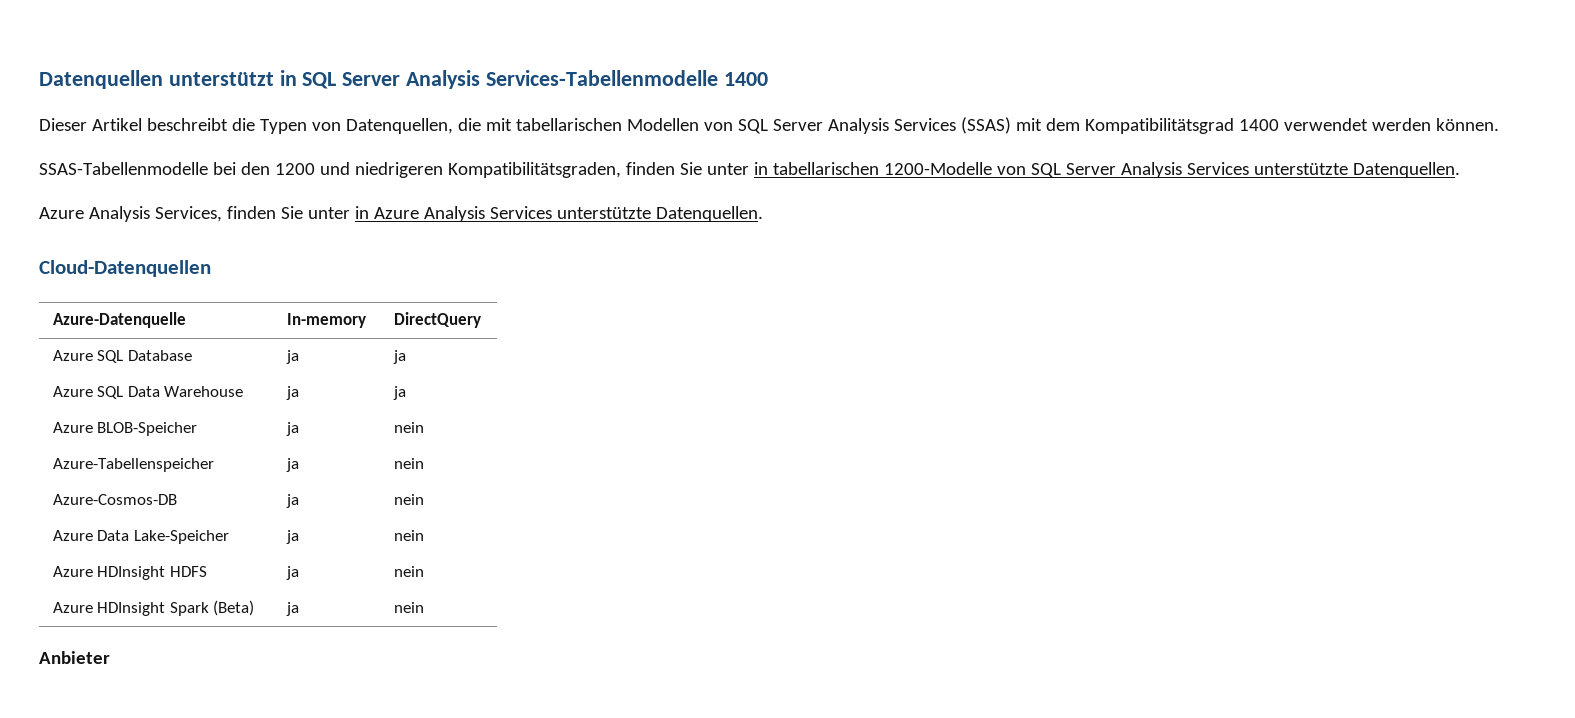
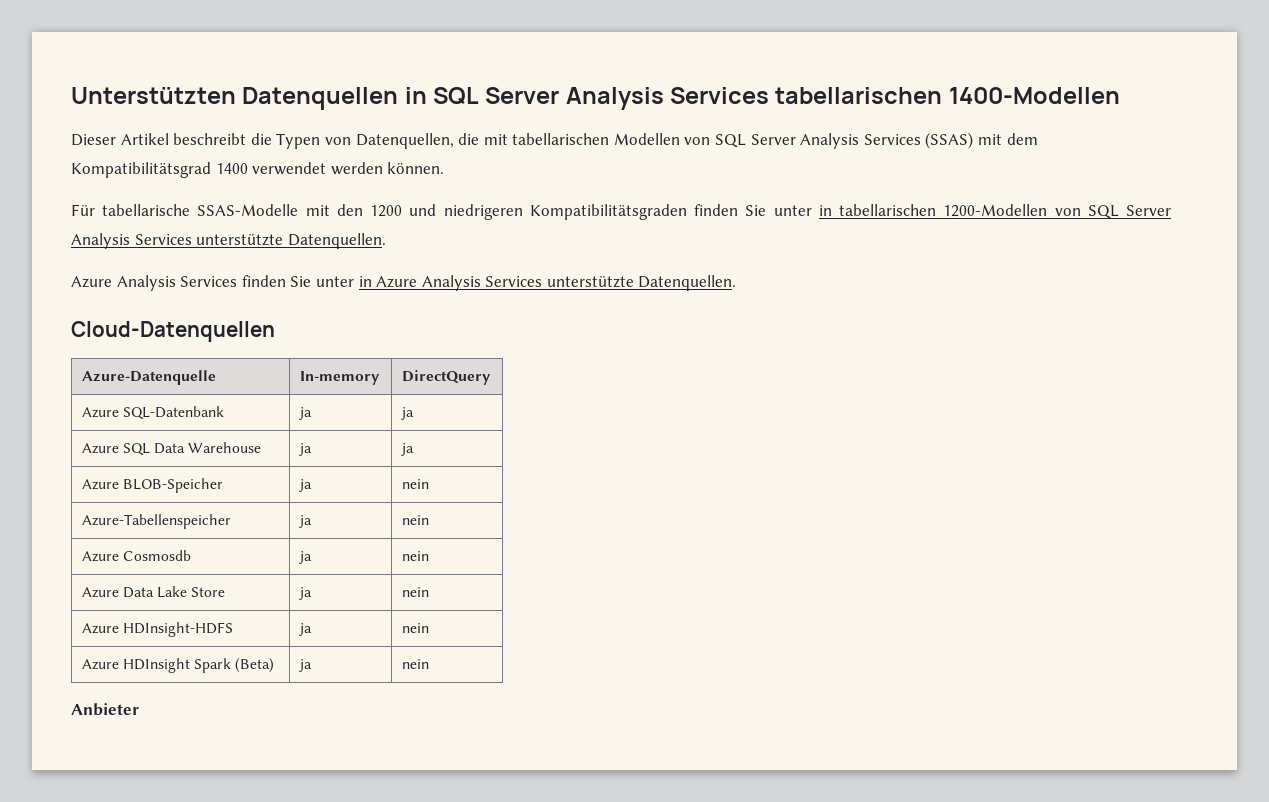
[39,70,274,89] Datenquellen unterstützt -> [71,87,399,110] Unterstützten Datenquellen
[485,70,768,86] Services-Tabellenmodelle 1400 -> [670,87,1120,104] Services tabellarischen 1400-Modellen
[39,162,236,175] SSAS-Tabellenmodelle bei -> [71,204,330,216] Für tabellarische SSAS-Modelle mit
[447,162,621,178] Kompatibilitätsgraden, -> [529,204,687,220] Kompatibilitätsgraden
[883,162,992,175] 1200-Modelle -> [943,204,1048,217] 1200-Modellen
[154,206,222,222] Services, -> [180,276,238,287] Services
[97,350,192,363] SQL Database -> [123,406,225,420] SQL-Datenbank
[52,494,177,505] Azure-Cosmos-DB -> [81,550,192,562] Azure Cosmosdb
[133,530,229,544] [285,530,299,544] [393,530,424,541] [52,566,207,580] Lake-Speicher | ja | nein // Azure HDInsight HDFS -> [157,586,226,598] [298,587,312,600] [401,587,429,597] [81,622,234,637] Lake Store | ja | nein // Azure HDInsight-HDFS

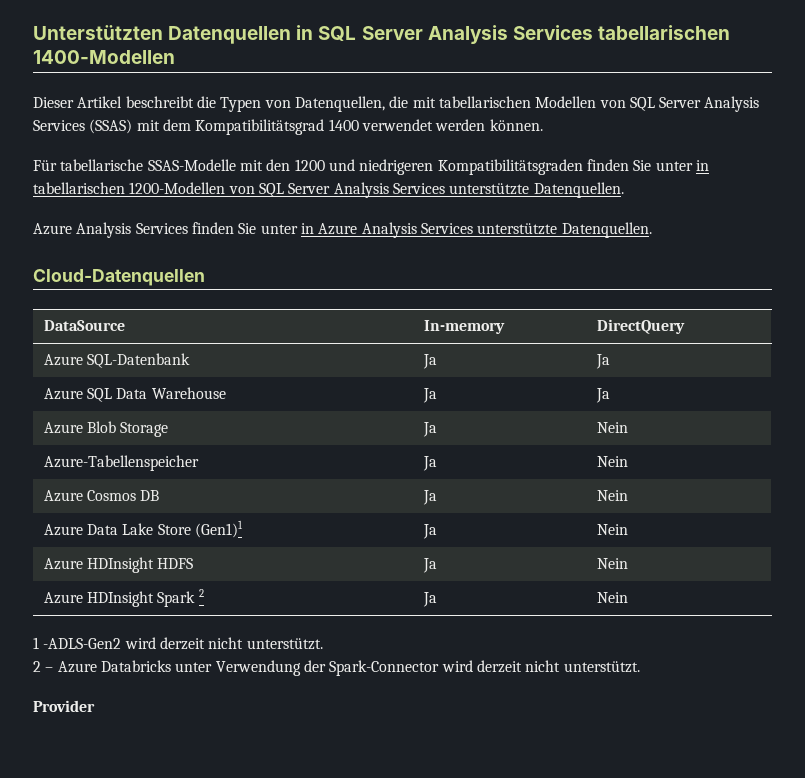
[81,370,216,385] Azure-Datenquelle -> [43,320,125,331] DataSource
[298,407,312,420] [400,407,414,420] ja | ja -> [422,354,437,369] [595,354,610,369] Ja | Ja
[298,443,312,456] [400,443,414,456] [81,478,224,493] [298,479,312,492] [401,479,429,489] ja | ja // Azure BLOB-Speicher | ja | nein -> [422,388,437,403] [595,388,610,403] [43,421,169,437] [422,422,437,437] [596,422,628,433] Ja | Ja // Azure Blob Storage | Ja | Nein
[298,515,312,528] [401,515,429,525] [81,550,192,562] [298,551,312,564] [401,551,429,561] ja | nein // Azure Cosmosdb | ja | nein -> [422,456,437,471] [596,456,628,467] [43,490,160,502] [422,490,437,505] [596,490,628,501] Ja | Nein // Azure Cosmos DB | Ja | Nein
[298,587,312,600] [401,587,429,597] [81,622,234,637] [298,623,312,636] [401,623,429,633] [81,658,275,673] [298,659,312,672] [401,659,429,669] [71,703,139,716] | ja | nein // Azure HDInsight-HDFS | ja | nein // Azure HDInsight Spark (Beta) | ja | nein // Anbieter -> [194,520,243,538] [422,524,437,539] [596,524,628,535] [43,557,194,573] [422,558,437,573] [596,558,628,569] [43,589,204,607] [422,592,437,607] [596,592,628,603] [33,637,323,650] [33,660,640,676] [33,700,95,712] (Gen1)1 | Ja | Nein // Azure HDInsight HDFS | Ja | Nein // Azure HDInsight Spark 2 | Ja | Nein // 1 -ADLS-Gen2 wird derzeit nicht unterstützt. // 2 – Azure Databricks unter Verwendung der Spark-Connector wird derzeit nicht unterstützt. // Provider

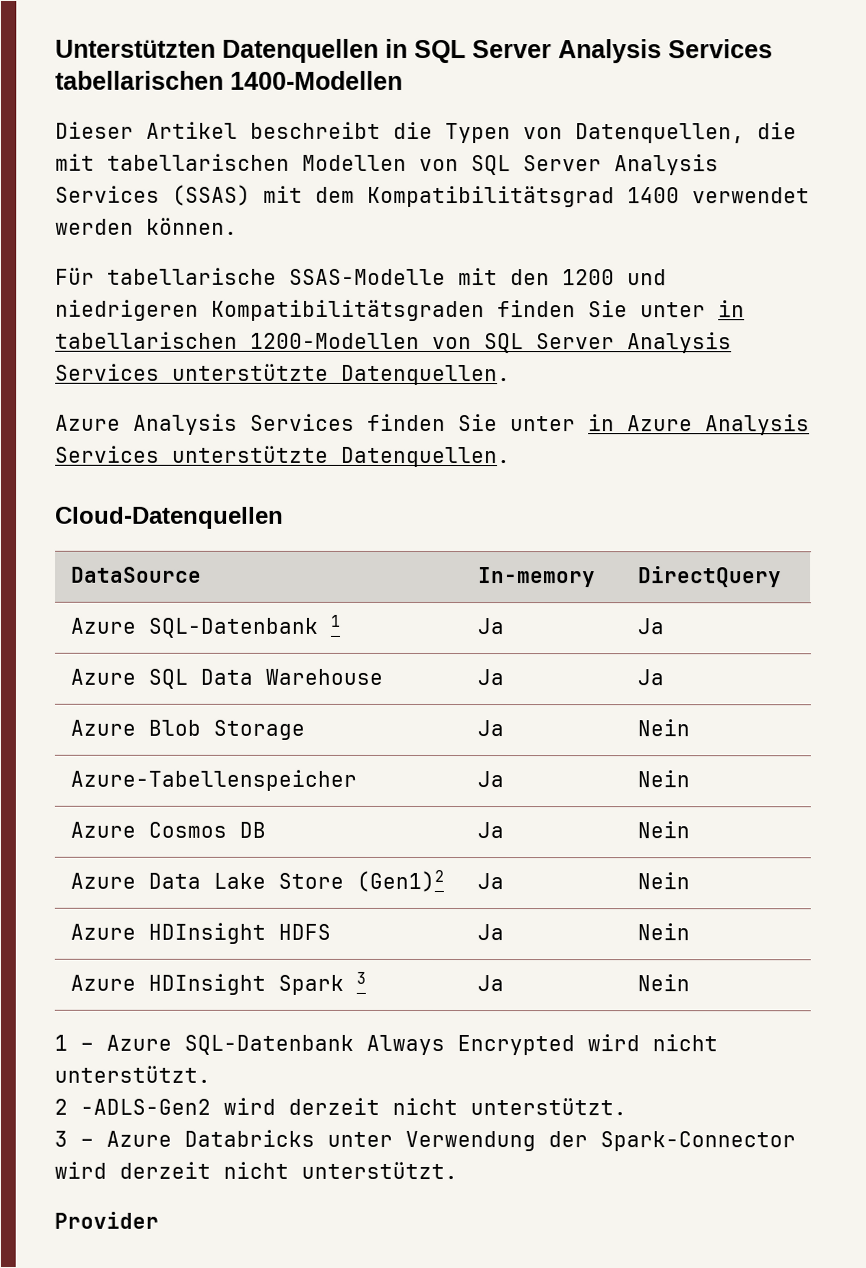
(190, 360) none -> [330,614,341,627] 1
[194,520,243,538] (Gen1)1 -> [355,869,444,893] (Gen1)2
[198,589,204,597] 2 -> [355,971,366,984] 3
(39, 643) none -> [80,1034,718,1056] [54,1065,211,1083] [54,1098,68,1115] – Azure SQL-Datenbank Always Encrypted wird nicht unterstützt. // 2
[33,661,41,672] 2 -> [54,1130,68,1147] 3

